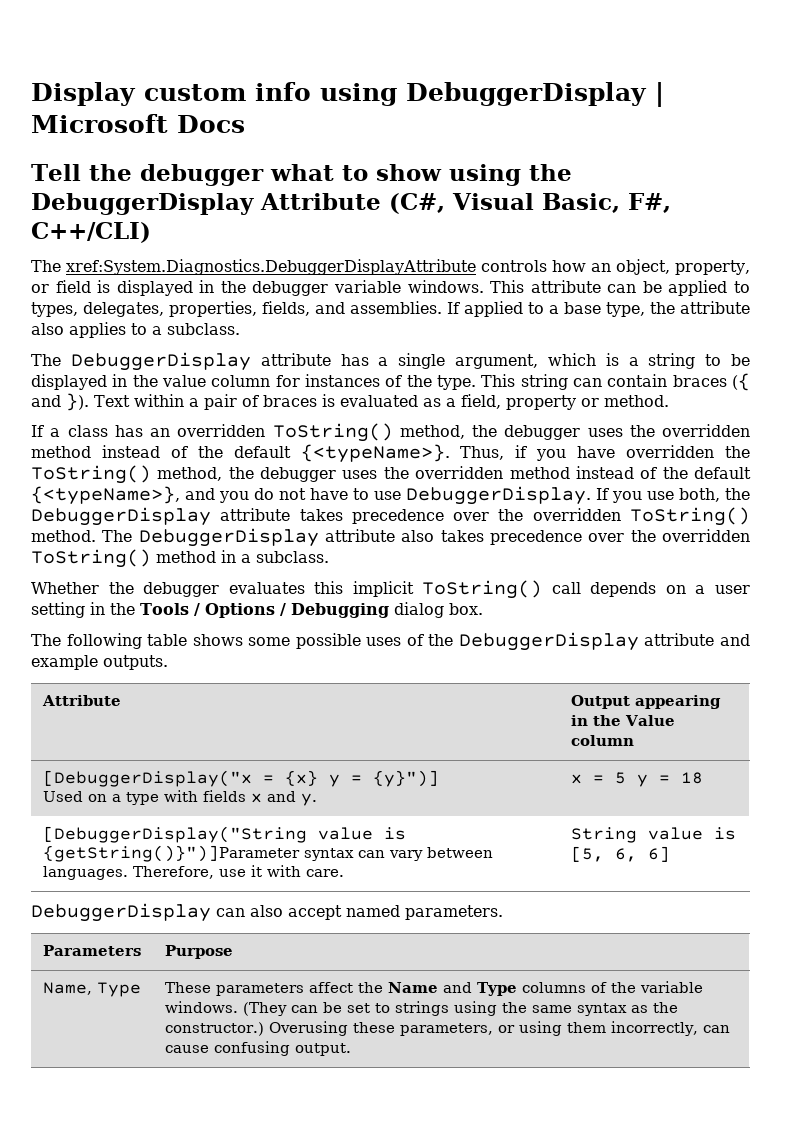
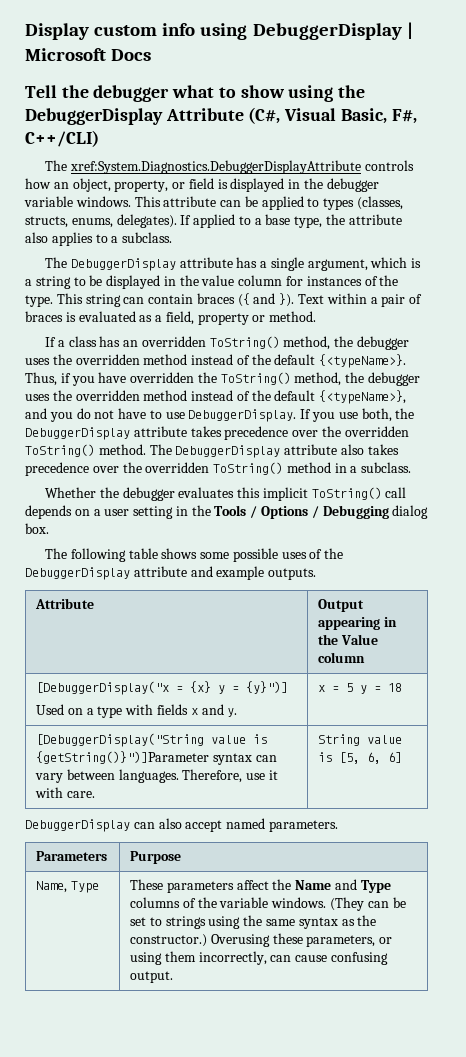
[31,301,442,317] types, delegates, properties, fields, and assemblies. -> [323,196,404,210] [25,214,177,228] types (classes, structs, enums, delegates).

